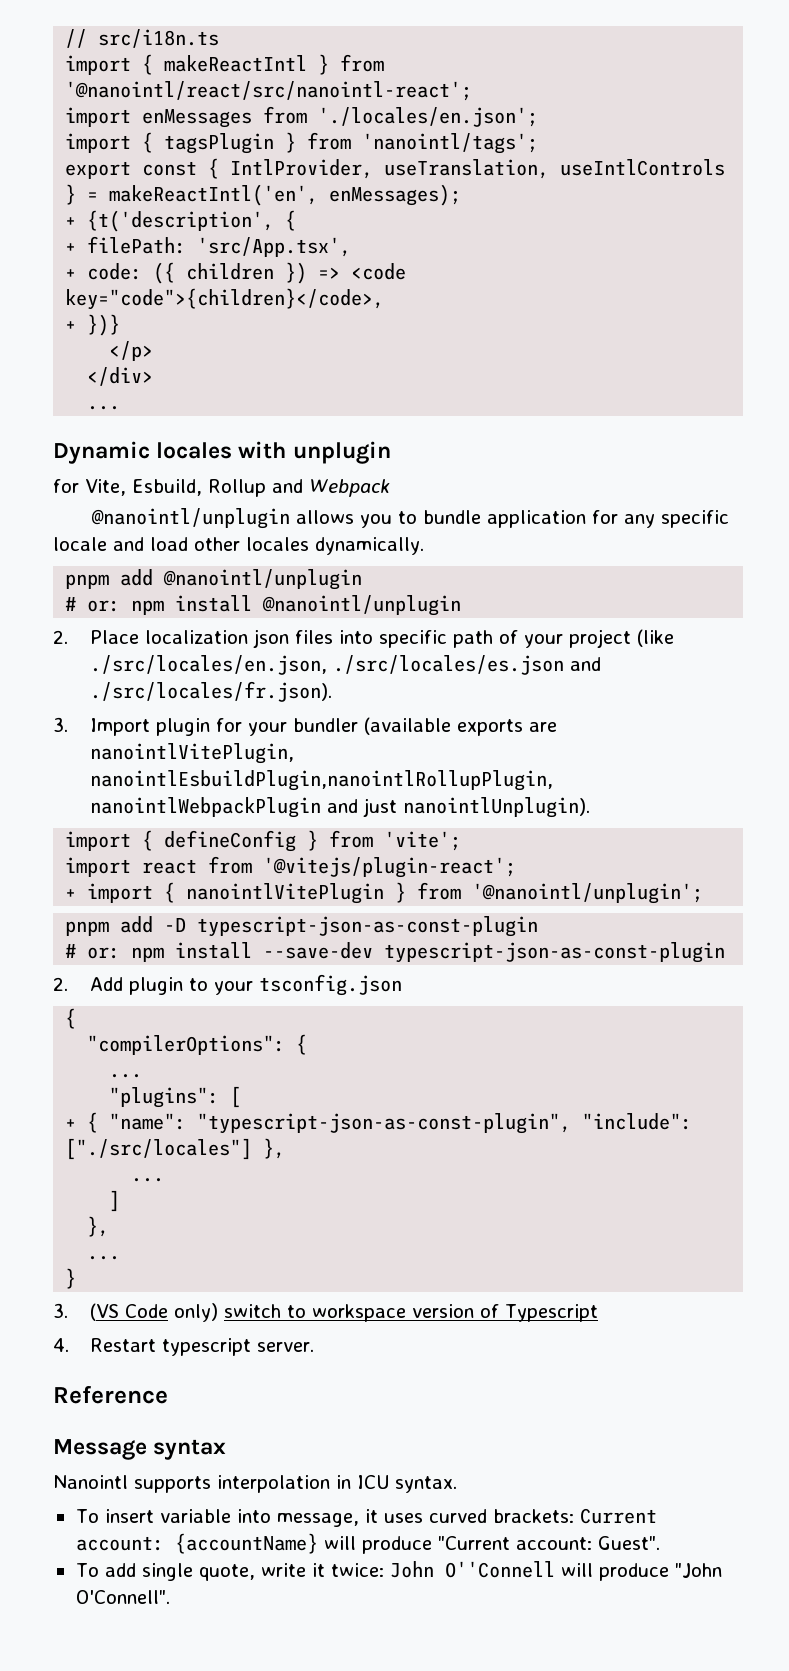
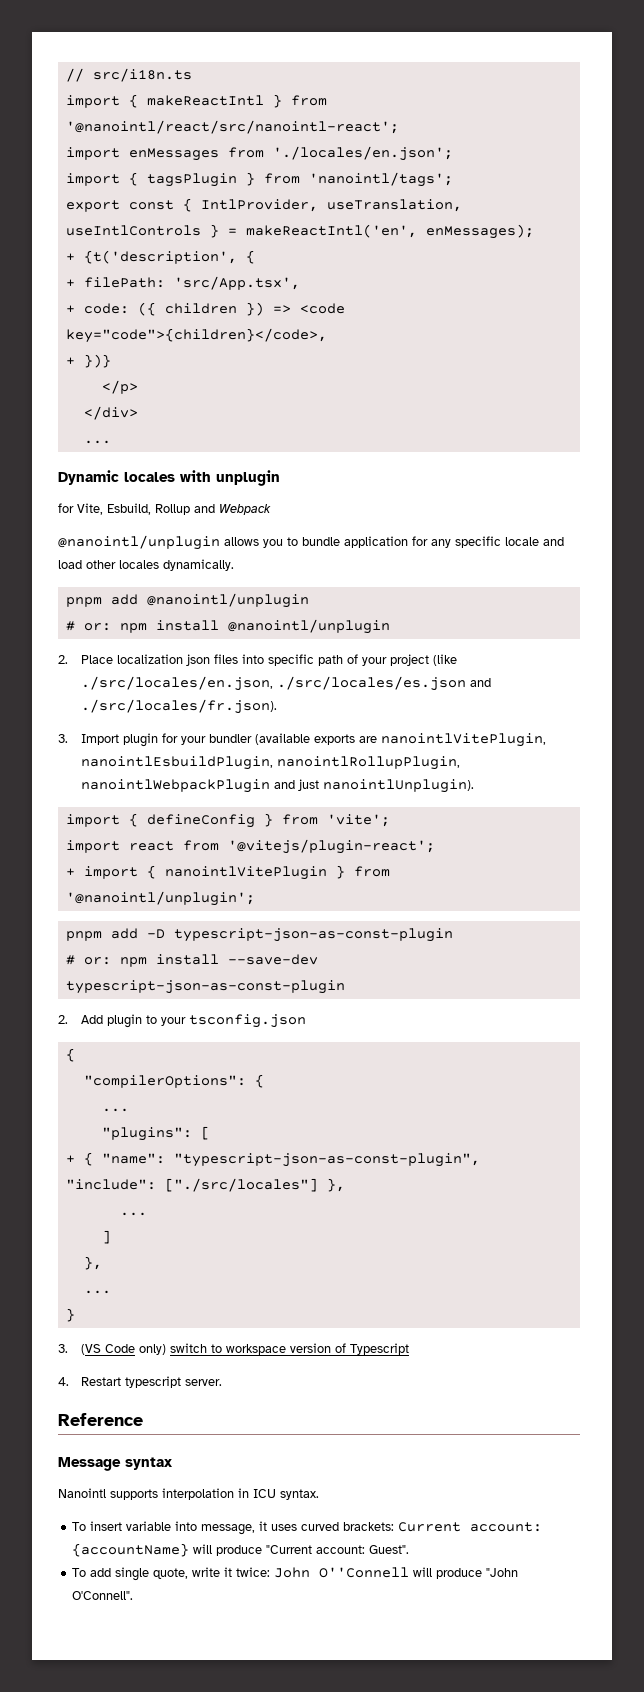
[90,770,554,791] nanointlEsbuildPlugin,nanointlRollupPlugin, -> [80,756,460,770] nanointlEsbuildPlugin, nanointlRollupPlugin,

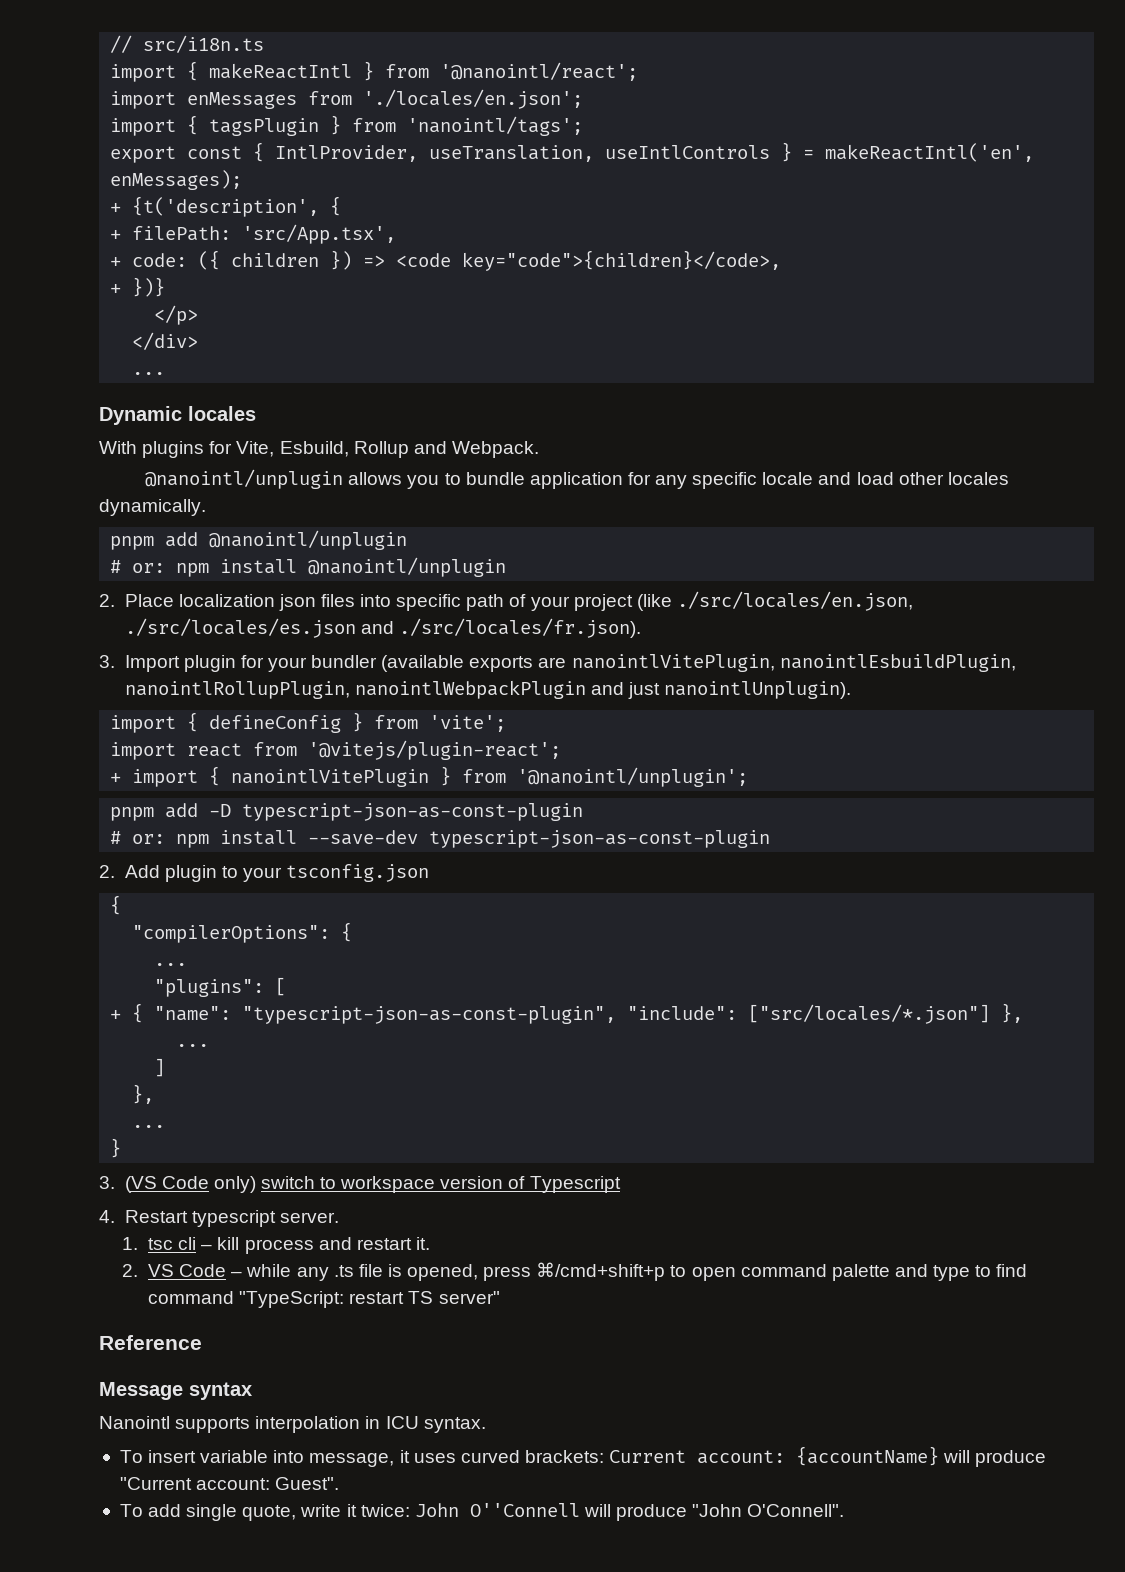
[65,120,399,134] '@nanointl/react/src/nanointl-react'; -> [440,62,639,81] '@nanointl/react';
[180,470,280,486] with unplugin // -> [99,441,205,458] // With plugins
[219,504,271,515] Webpack -> [451,441,539,458] Webpack.
[164,1178,318,1192] ["./src/locales"] -> [748,1004,991,1024] ["src/locales/*.json"]
(222, 1382) none -> [122,1237,430,1254] [122,1262,1028,1281] [147,1291,500,1308] // 1. tsc cli – kill process and restart it. // 2. VS Code – while any .ts file is opened, press ⌘/cmd+shift+p to open command palette and type to find command "TypeScript: restart TS server"

